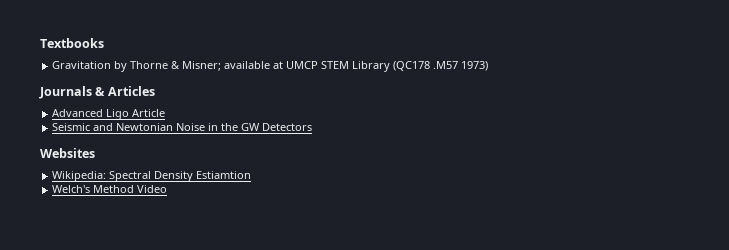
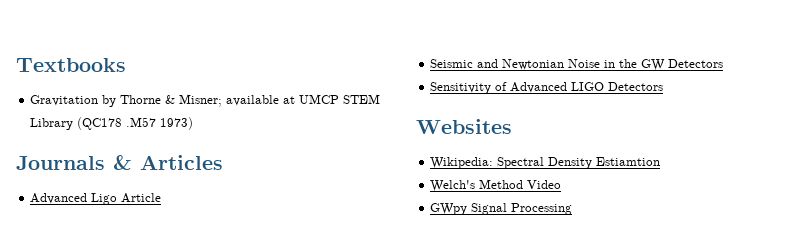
(313, 127) none -> [430,82,664,94] // Sensitivity of Advanced LIGO Detectors
(168, 189) none -> [430,203,573,215] // GWpy Signal Processing

